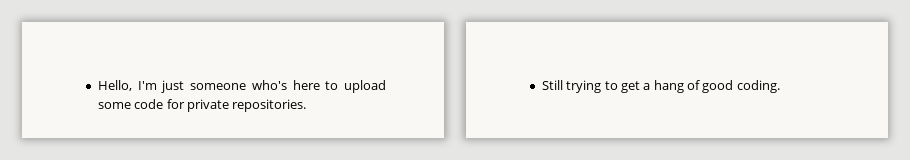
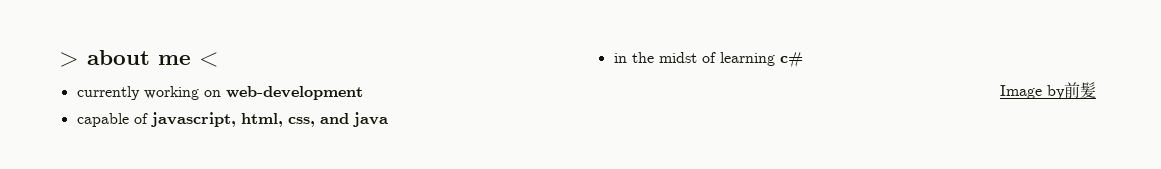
[97,80,386,93] [97,99,307,112] [541,80,780,93] Hello, I'm just someone who's here to upload some code for private repositories. // Still trying to get a hang of good coding. -> [59,50,219,67] [76,86,363,100] [76,112,388,127] [613,52,803,68] [1000,82,1096,99] > about me < // currently working on web-development // capable of javascript, html, css, and java // in the midst of learning c# // Image by前髪

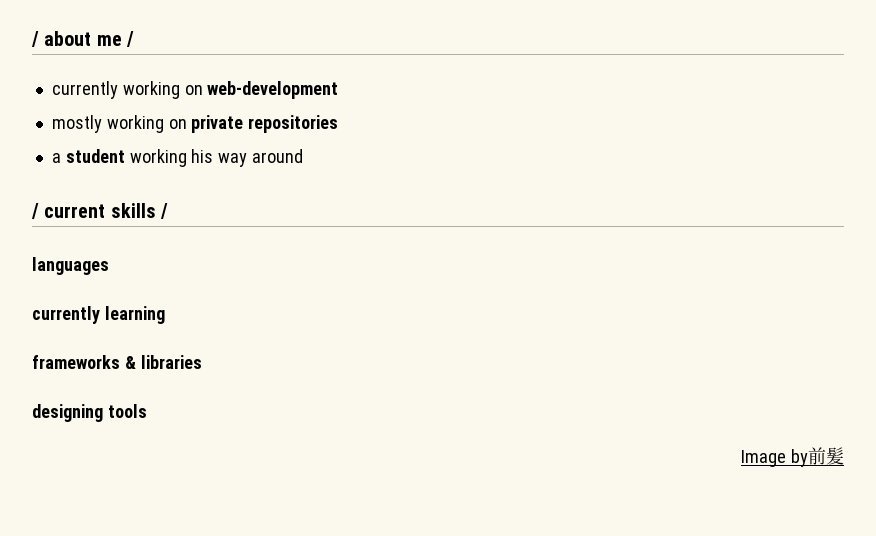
[59,52,79,67] > -> [31,31,39,47] /
[199,52,219,67] < -> [126,31,135,47] /
[76,112,388,127] [613,52,803,68] capable of javascript, html, css, and java // in the midst of learning c# -> [51,115,339,133] [51,149,304,167] [31,203,169,219] [32,257,109,275] [32,306,165,324] [32,355,202,369] [32,404,147,422] mostly working on private repositories // a student working his way around // / current skills / // languages // currently learning // frameworks & libraries // designing tools

